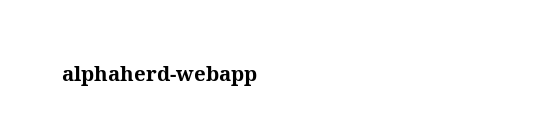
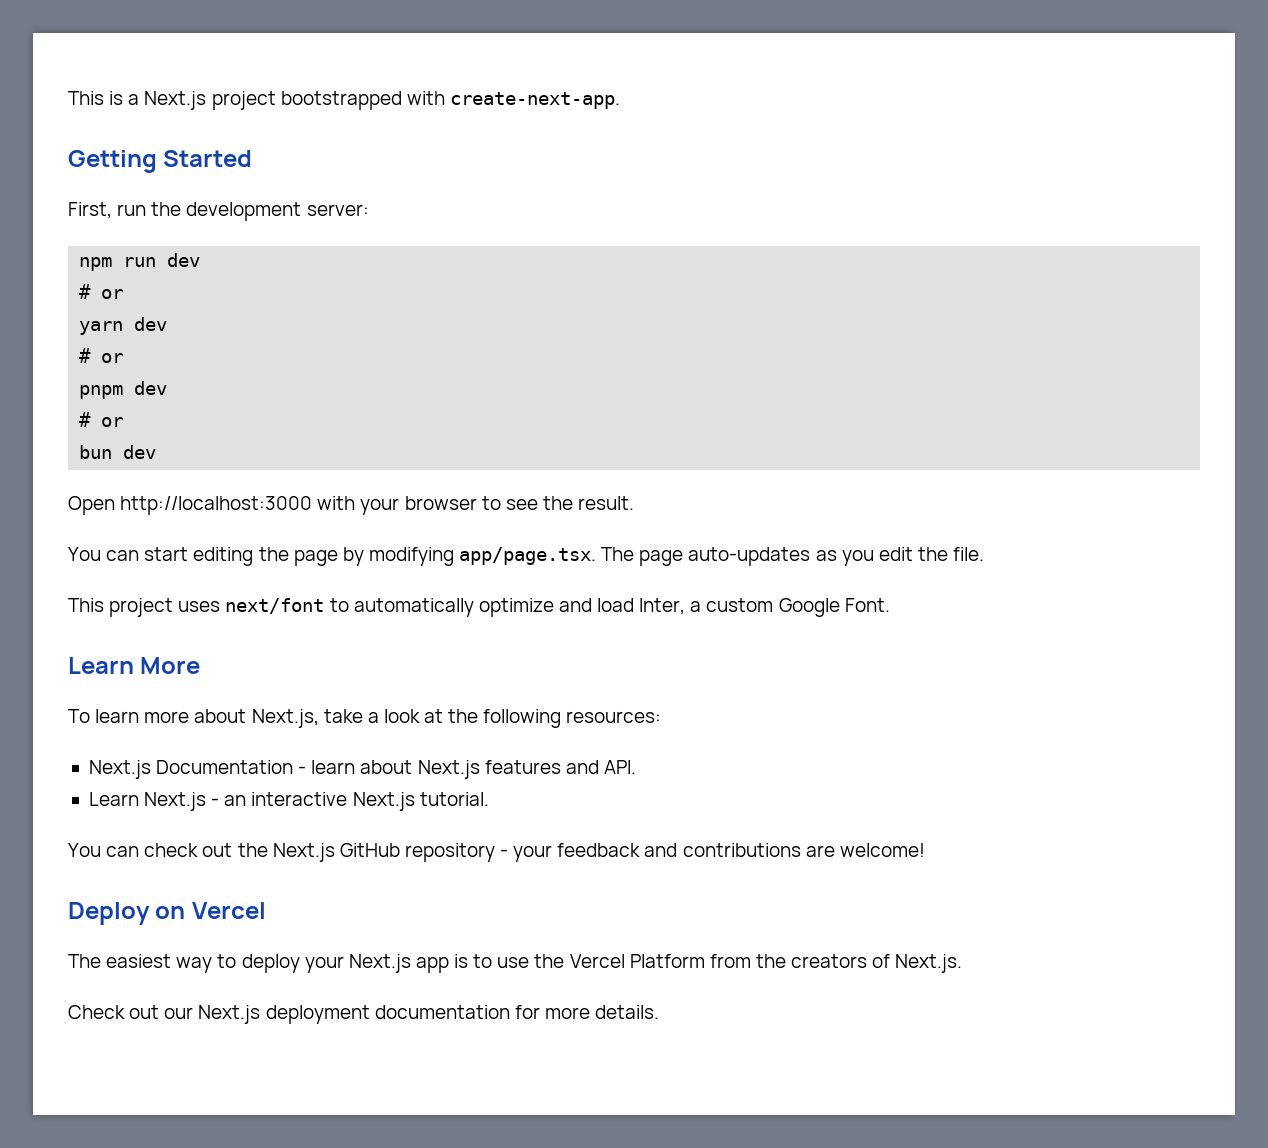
[62,66,257,86] alphaherd-webapp -> [68,91,620,110] [68,150,253,173] [68,202,369,221] [79,253,201,271] [79,284,124,299] [79,317,168,335] [79,348,124,363] [79,381,168,399] [79,412,124,427] [79,445,157,459] [68,496,635,515] [68,547,985,566] [68,598,890,617] [68,657,201,674] [68,709,662,728] [88,760,636,779] [88,792,489,811] [68,843,925,862] [68,902,266,925] [68,954,963,973] [68,1005,660,1024] This is a Next.js project bootstrapped with create-next-app. // Getting Started // First, run the development server: // npm run dev // # or // yarn dev // # or // pnpm dev // # or // bun dev // Open http://localhost:3000 with your browser to see the result. // You can start editing the page by modifying app/page.tsx. The page auto-updates as you edit the file. // This project uses next/font to automatically optimize and load Inter, a custom Google Font. // Learn More // To learn more about Next.js, take a look at the following resources: // Next.js Documentation - learn about Next.js features and API. // Learn Next.js - an interactive Next.js tutorial. // You can check out the Next.js GitHub repository - your feedback and contributions are welcome! // Deploy on Vercel // The easiest way to deploy your Next.js app is to use the Vercel Platform from the creators of Next.js. // Check out our Next.js deployment documentation for more details.

